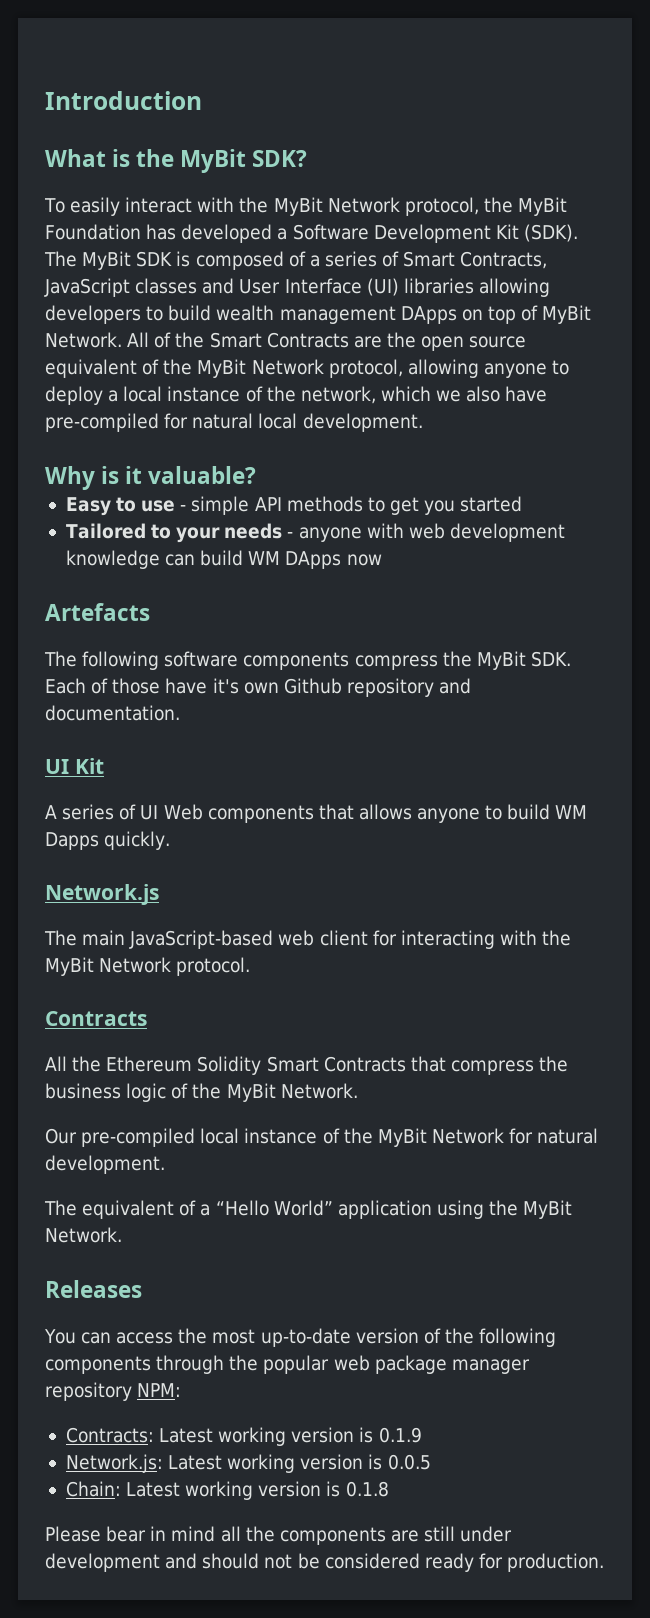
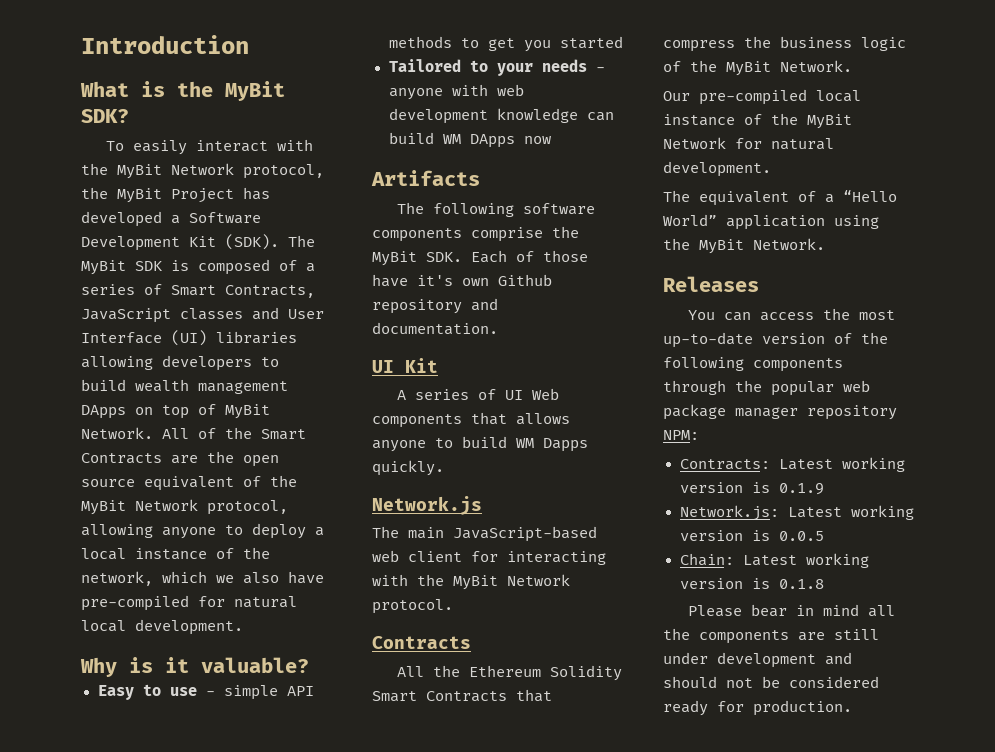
[45,224,141,240] Foundation -> [171,188,234,203] Project
[45,603,150,621] Artefacts -> [371,170,480,186] Artifacts
[354,655,438,670] compress -> [471,227,543,242] comprise

